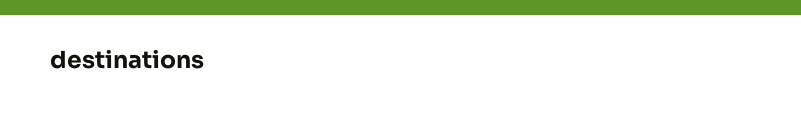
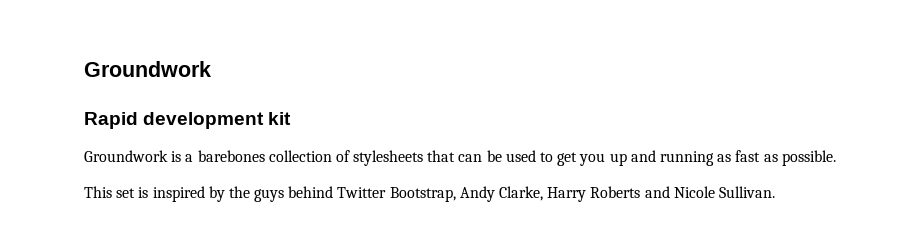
[50,49,204,69] destinations -> [84,61,211,77] [84,112,292,129] [84,150,836,166] [84,186,775,202] Groundwork // Rapid development kit // Groundwork is a barebones collection of stylesheets that can be used to get you up and running as fast as possible. // This set is inspired by the guys behind Twitter Bootstrap, Andy Clarke, Harry Roberts and Nicole Sullivan.

